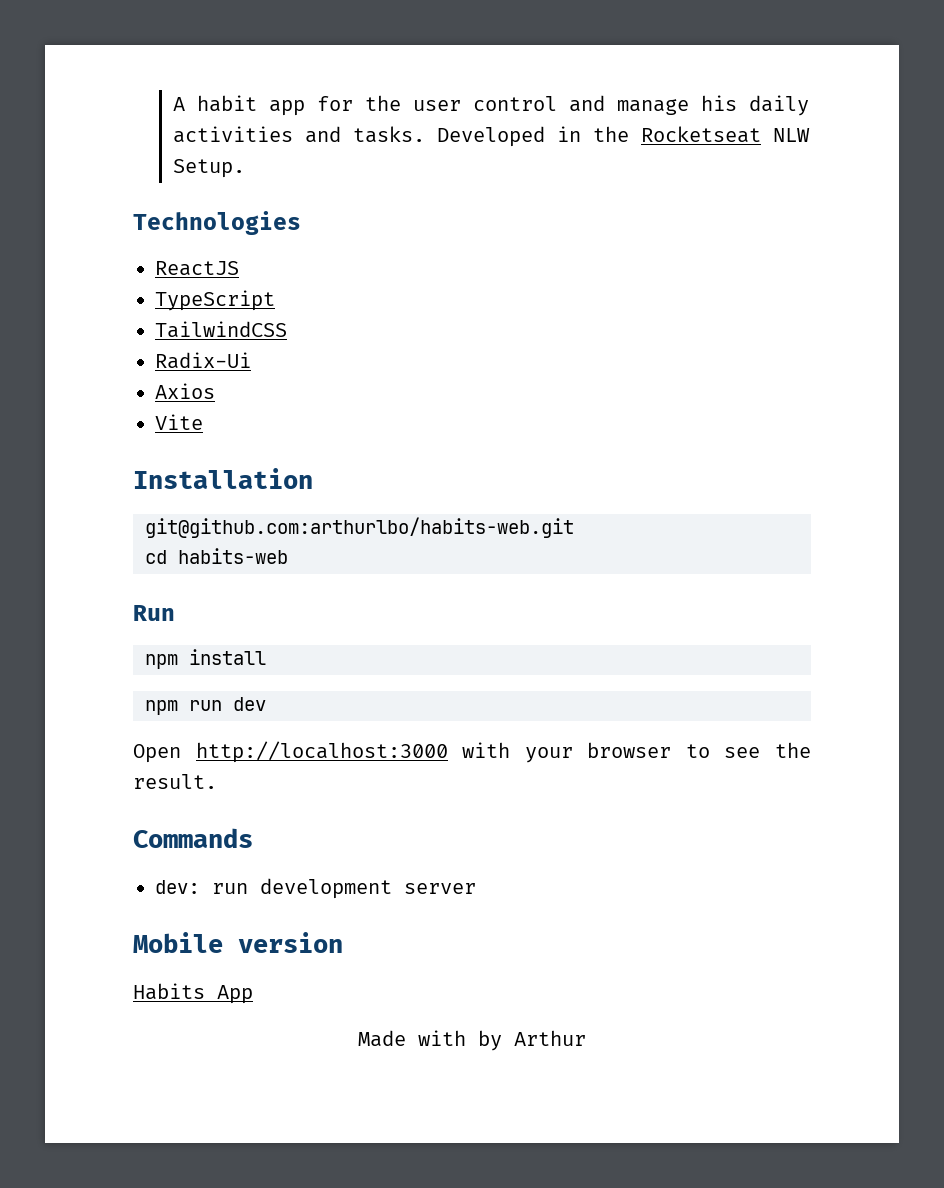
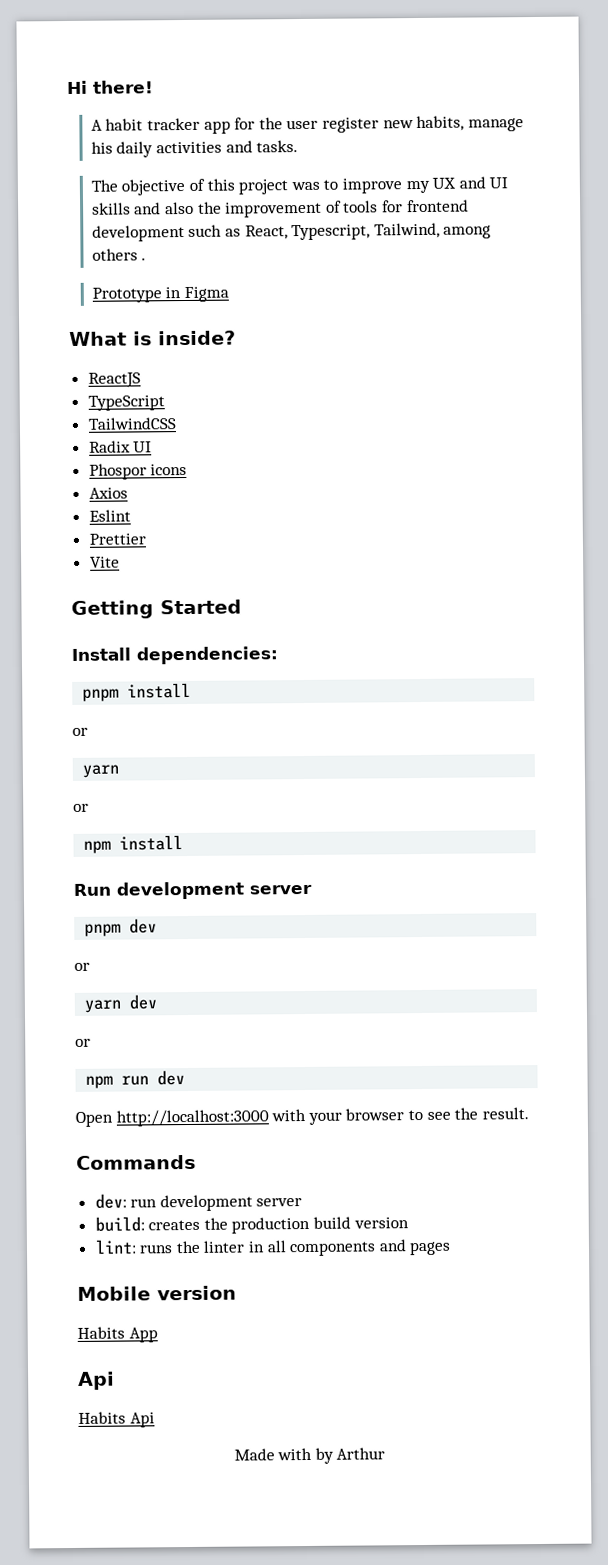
(172, 104) none -> [66,80,154,95] Hi there! //
(257, 103) none -> [147,117,201,131] tracker
[472,95,605,112] control and -> [322,115,465,133] register new habits,
[436,126,810,147] [172,159,245,178] [133,211,301,235] Developed in the Rocketseat NLW Setup. // Technologies -> [90,176,509,196] [91,199,469,218] [91,222,492,242] [91,248,147,261] [91,286,230,303] [69,330,236,346] // The objective of this project was to improve my UX and UI skills and also the improvement of tools for frontend development such as React, Typescript, Tailwind, among others . // Prototype in Figma // What is inside?
[155,352,251,369] Radix-Ui -> [88,440,153,453] [88,463,188,480] Radix UI // Phospor icons
(215, 391) none -> [88,509,131,522] [88,533,146,545] // Eslint // Prettier
[133,468,313,489] [145,517,574,538] [145,548,288,564] [133,605,175,621] [145,649,266,669] Installation // git@github.com:arthurlbo/habits-web.git // cd habits-web // Run // npm install -> [71,599,242,619] [71,646,278,665] [82,682,192,702] [72,727,88,736] [82,764,120,778] [73,803,89,812] [83,835,184,854] [73,881,312,900] [84,918,158,937] [74,962,90,971] [84,994,158,1013] [75,1038,91,1047] Getting Started // Install dependencies: // pnpm install // or // yarn // or // npm install // Run development server // pnpm dev // or // yarn dev // or
(476, 888) none -> [94,1216,409,1234] [94,1239,452,1257] // build: creates the production build version // lint: runs the linter in all components and pages
(253, 994) none -> [78,1371,115,1390] [78,1411,155,1428] // Api // Habits Api

